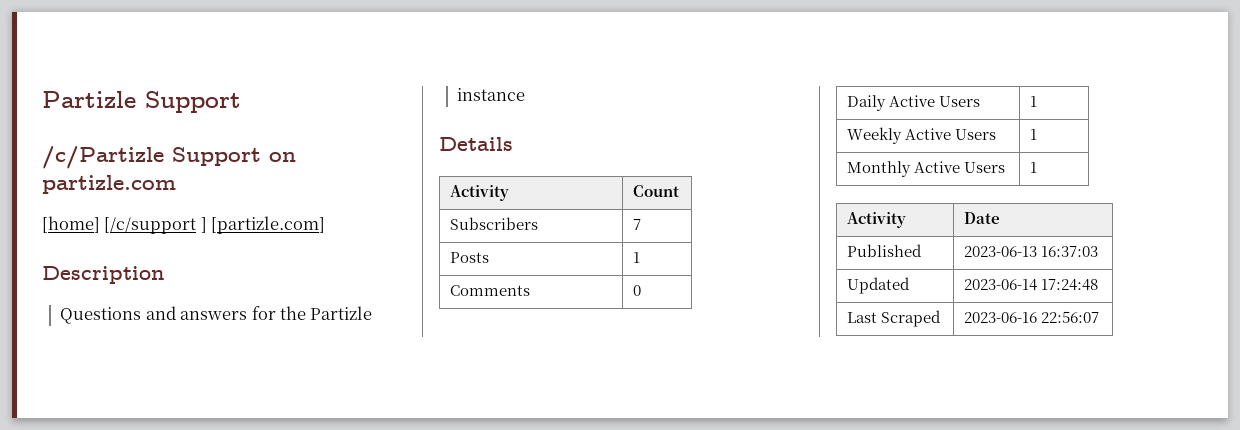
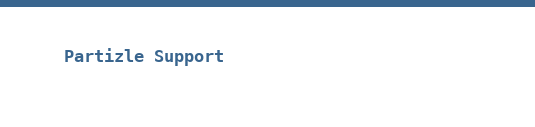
[42,146,296,169] [42,175,176,194] [42,216,326,234] [42,266,165,284] [60,306,373,324] [457,88,526,101] [439,137,513,151] [450,185,510,201] [633,185,680,197] [450,217,539,230] [633,219,642,230] [450,252,490,263] [633,252,641,263] [450,285,531,296] [633,285,642,296] [847,95,981,111] [1030,96,1038,107] [847,127,997,144] [1030,129,1038,140] [847,161,1006,177] [1030,162,1038,173] [847,212,907,228] [964,212,1001,224] [847,244,923,257] [964,246,1099,257] [847,277,911,294] [964,279,1099,291] [847,310,942,327] [964,311,1100,323] // /c/Partizle Support on partizle.com // [home] [/c/support ] [partizle.com] // Description // Questions and answers for the Partizle instance // Details // Activity | Count // Subscribers | 7 // Posts | 1 // Comments | 0 // Daily Active Users | 1 // Weekly Active Users | 1 // Monthly Active Users | 1 // Activity | Date // Published | 2023-06-13 16:37:03 // Updated | 2023-06-14 17:24:48 // Last Scraped | 2023-06-16 22:56:07 -> (224, 58) none

